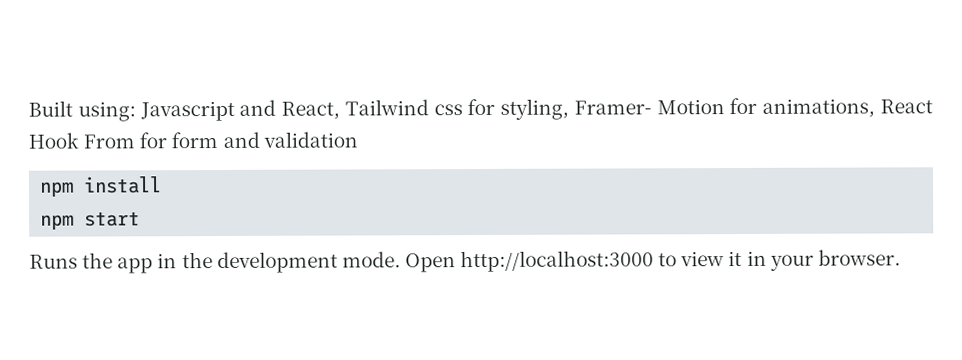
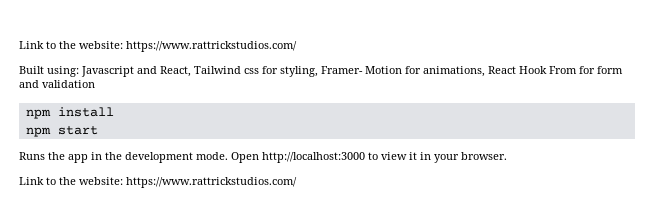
(28, 108) none -> [19,41,297,52] Link to the website: https://www.rattrickstudios.com/ //
(901, 257) none -> [19,177,297,188] // Link to the website: https://www.rattrickstudios.com/

